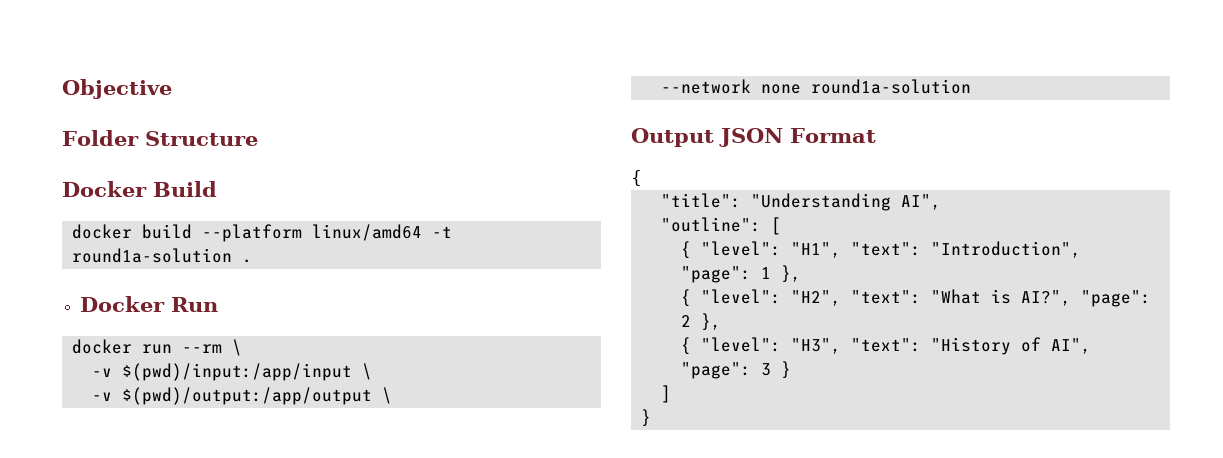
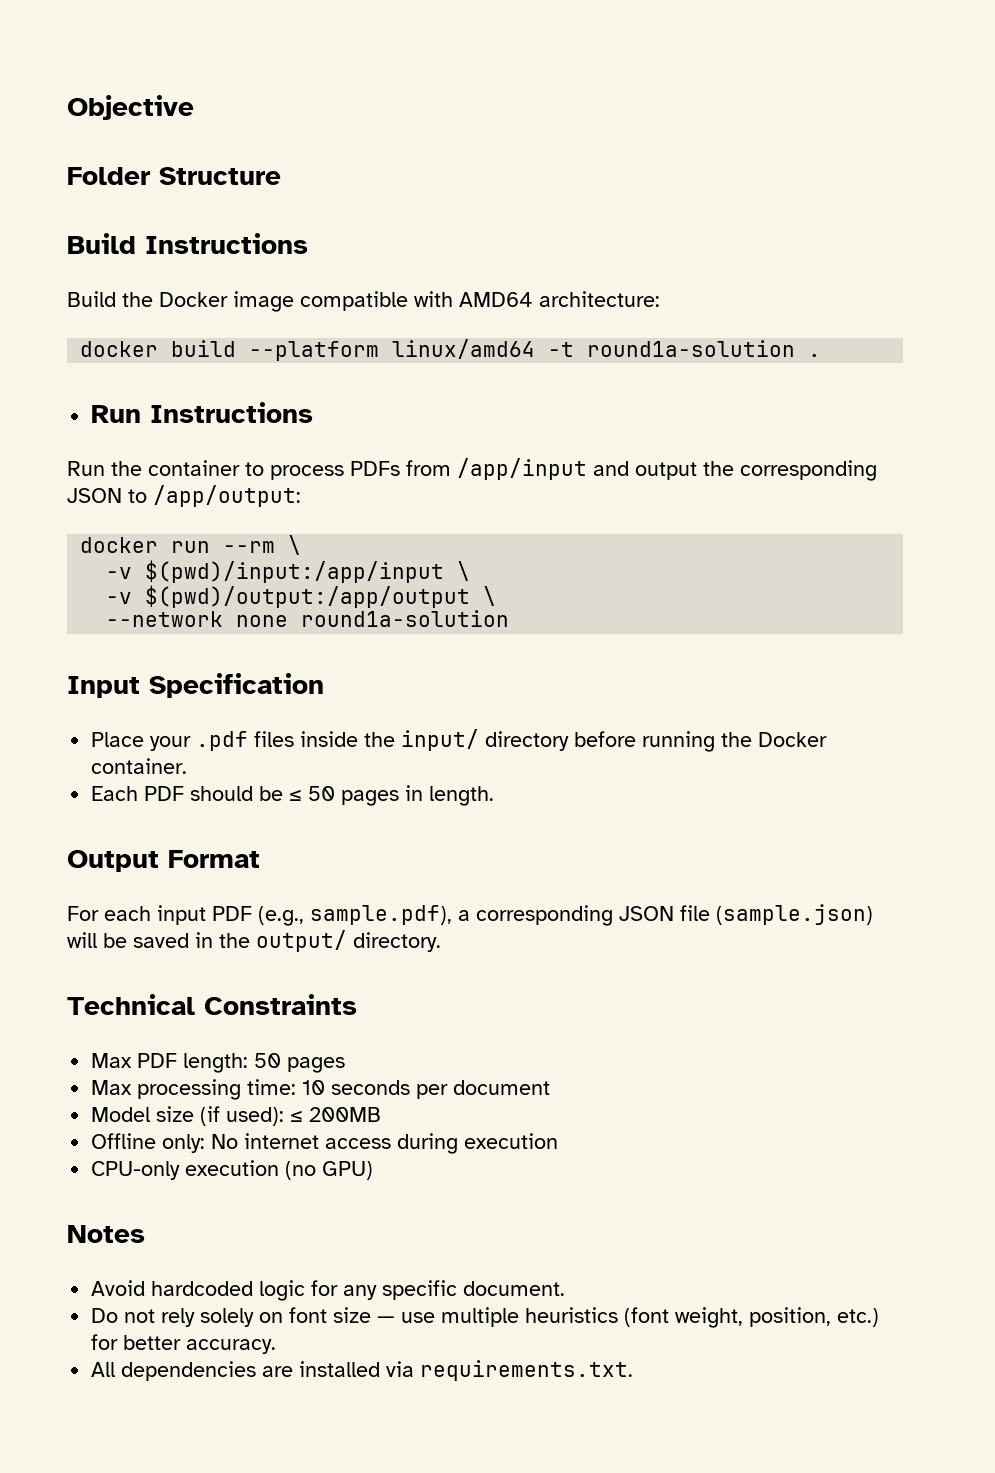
[62,181,217,197] Docker Build -> [67,233,308,254] [67,291,660,312] Build Instructions // Build the Docker image compatible with AMD64 architecture:
[80,296,219,312] Docker Run -> [91,402,314,423] [67,458,877,481] [67,485,301,507] Run Instructions // Run the container to process PDFs from /app/input and output the corresponding JSON to /app/output:
(971, 86) none -> [67,673,324,698] [91,729,828,752] [91,758,188,774] [91,785,495,806] // Input Specification // Place your .pdf files inside the input/ directory before running the Docker container. // Each PDF should be ≤ 50 pages in length.
[719,128,783,147] JSON -> (159, 861) none
[631,170,642,186] [660,193,941,211] [660,217,781,235] [680,241,1081,259] [680,265,801,283] [680,289,1151,307] [680,313,721,331] [680,337,1091,355] [680,361,791,379] [660,385,671,403] [640,409,651,427] { // "title": "Understanding AI", // "outline": [ // { "level": "H1", "text": "Introduction", "page": 1 }, // { "level": "H2", "text": "What is AI?", "page": 2 }, // { "level": "H3", "text": "History of AI", "page": 3 } // ] // } -> [67,904,873,926] [67,930,441,952] [67,994,357,1015] [91,1053,346,1073] [91,1079,551,1100] [91,1106,382,1126] [91,1133,559,1154] [91,1160,374,1180] [67,1225,145,1243] [91,1280,566,1301] [91,1307,880,1328] [91,1334,277,1354] [91,1360,634,1381] For each input PDF (e.g., sample.pdf), a corresponding JSON file (sample.json) will be saved in the output/ directory. // Technical Constraints // Max PDF length: 50 pages // Max processing time: 10 seconds per document // Model size (if used): ≤ 200MB // Offline only: No internet access during execution // CPU-only execution (no GPU) // Notes // Avoid hardcoded logic for any specific document. // Do not rely solely on font size — use multiple heuristics (font weight, position, etc.) for better accuracy. // All dependencies are installed via requirements.txt.

